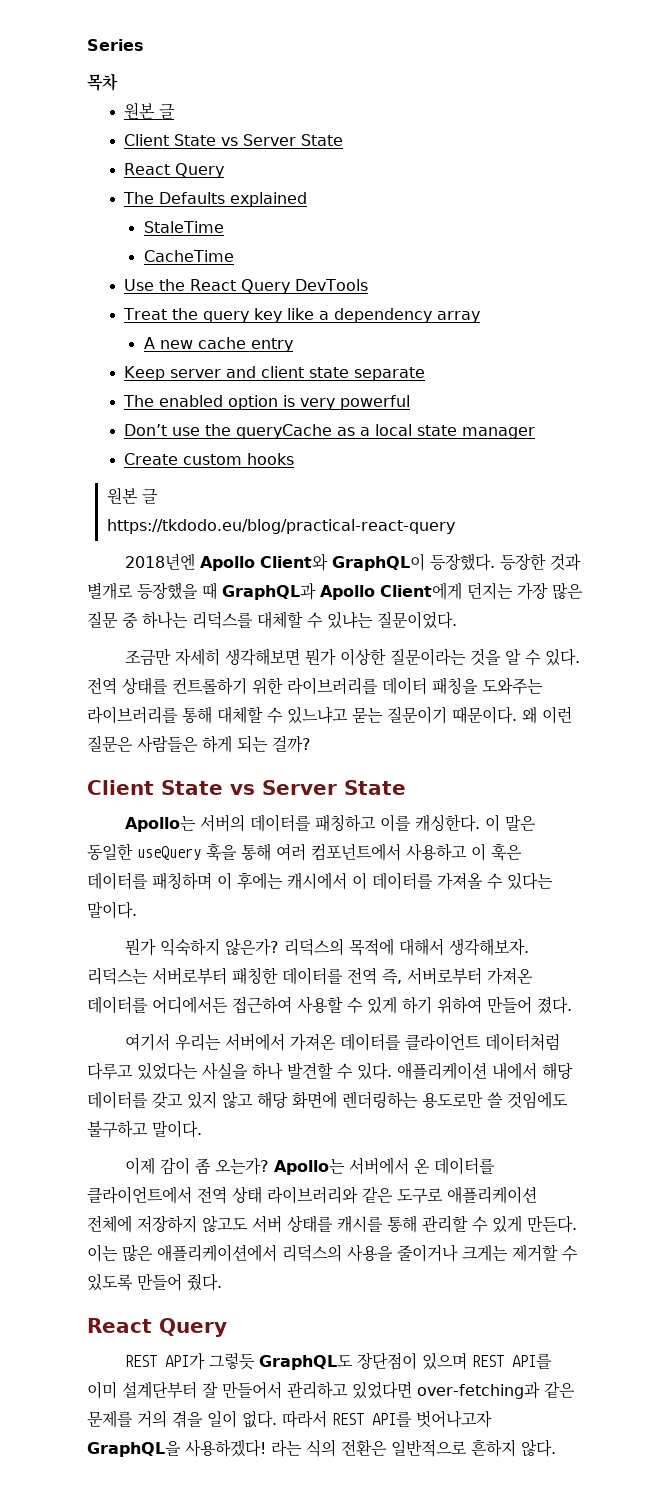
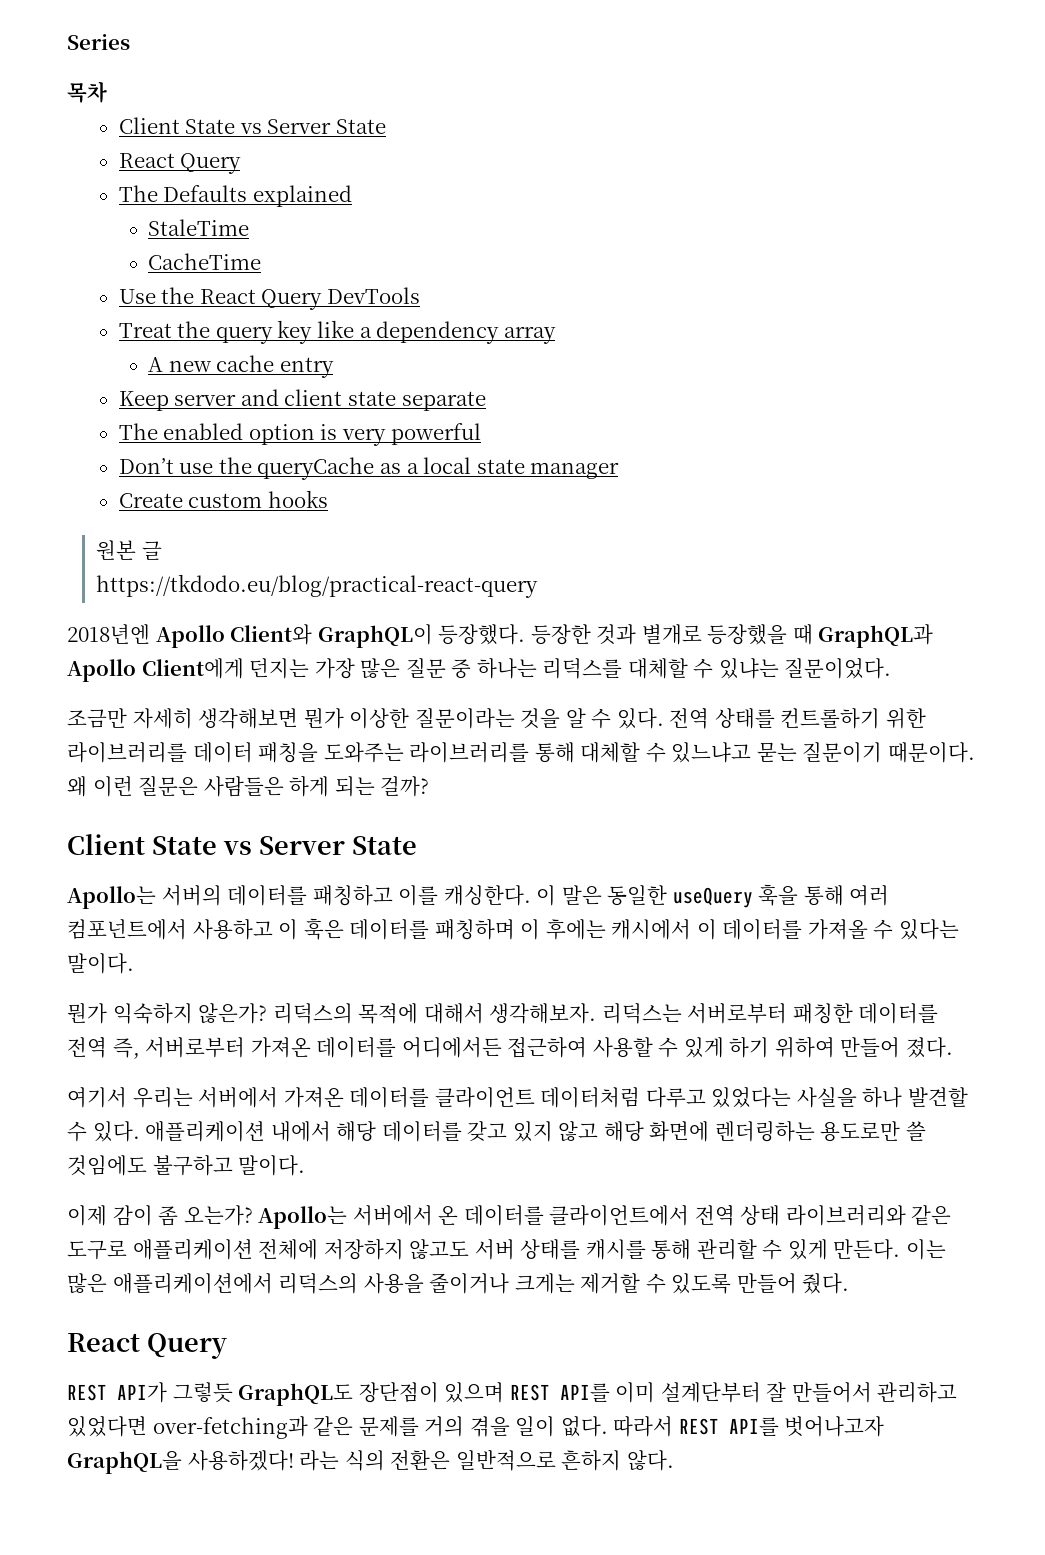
[124,102,176,119] // 원본 글 -> (107, 92) none

